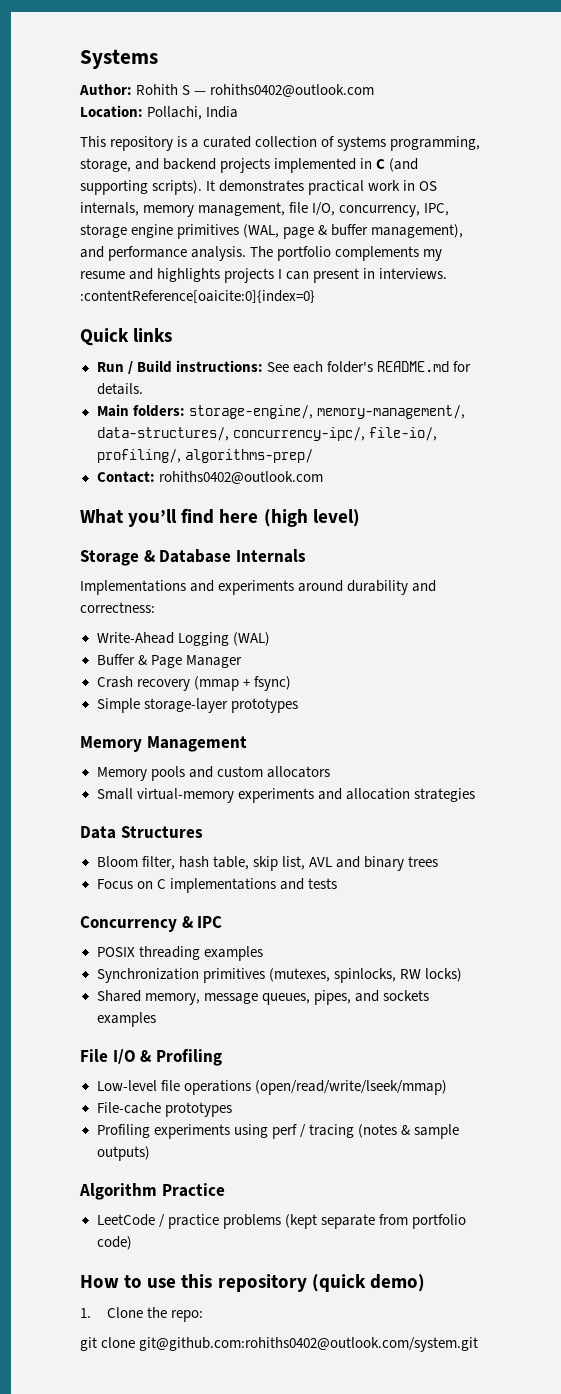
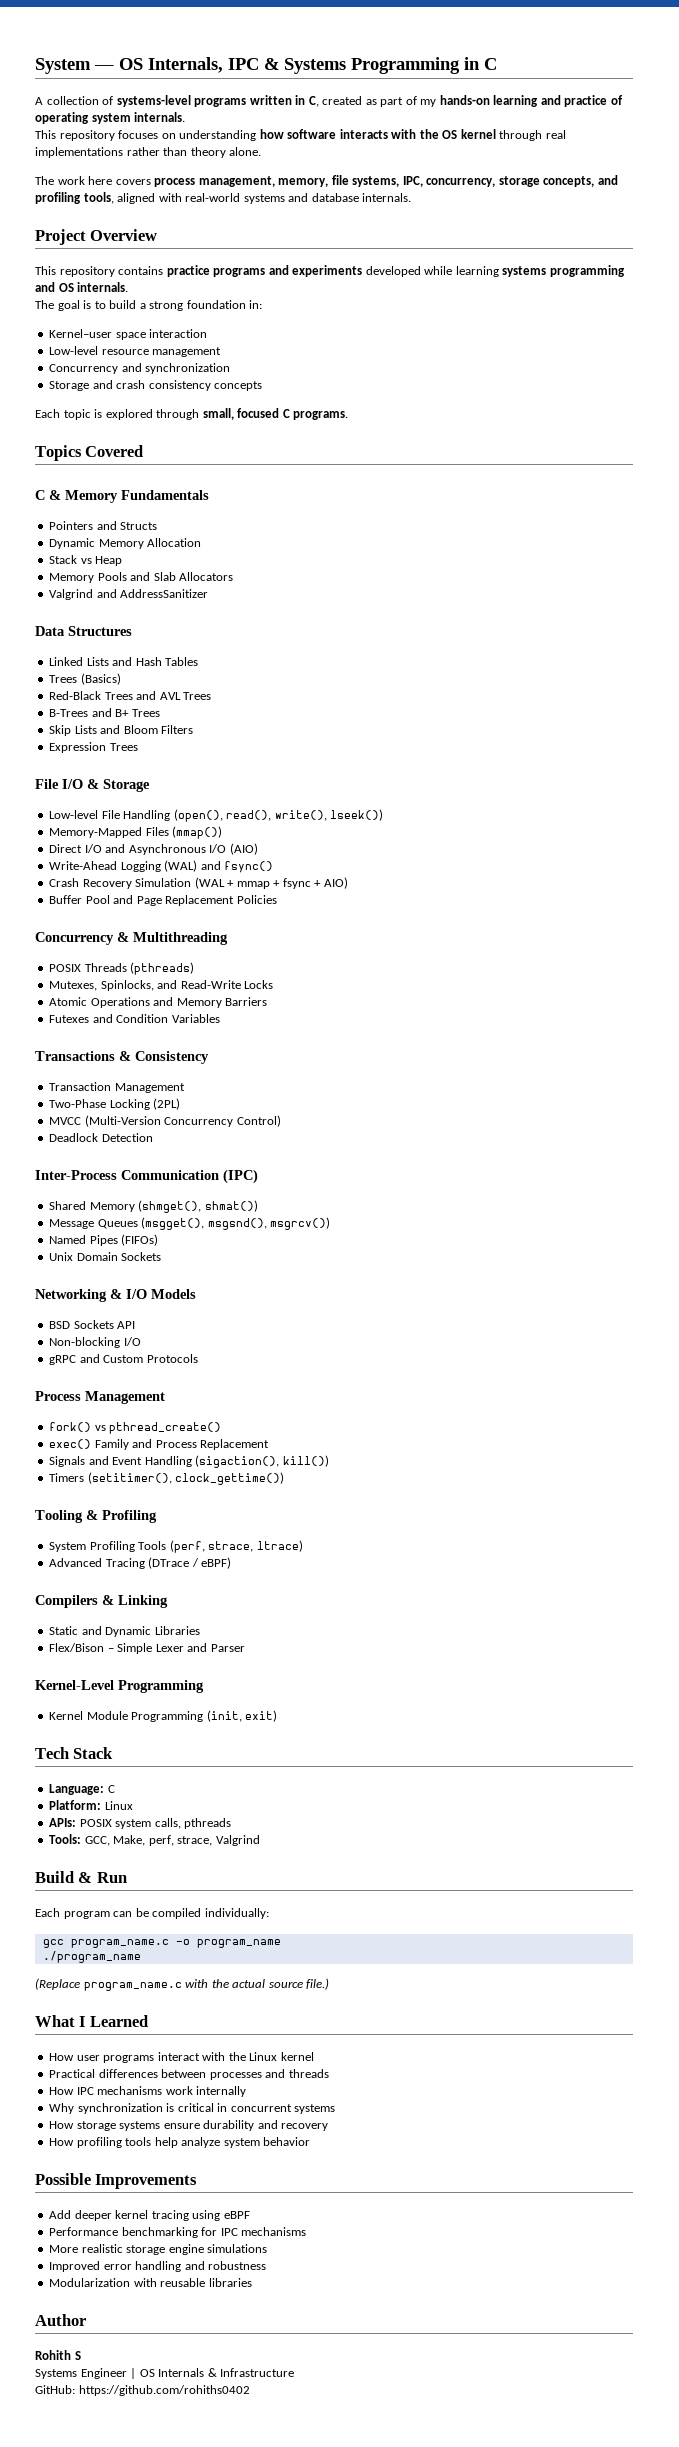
[80,49,158,69] [79,84,375,97] [80,105,239,120] [80,136,481,151] [80,158,419,173] [80,180,438,195] [80,202,450,217] [80,224,464,239] [80,246,443,261] [80,268,448,283] [80,290,315,303] [80,328,173,346] [96,360,471,375] [96,383,143,395] [96,404,465,419] [96,427,437,441] [96,449,313,463] [96,471,323,484] [80,508,360,527] [80,549,306,566] [80,580,437,595] [80,602,155,613] [96,632,270,646] [96,654,242,668] [96,676,291,691] [96,698,298,713] [80,736,247,752] [96,766,330,781] [96,788,475,803] [80,826,203,839] [96,856,438,871] [96,878,337,893] Systems // Author: Rohith S — rohiths0402@outlook.com // Location: Pollachi, India // This repository is a curated collection of systems programming, storage, and backend projects implemented in C (and supporting scripts). It demonstrates practical work in OS internals, memory management, file I/O, concurrency, IPC, storage engine primitives (WAL, page & buffer management), and performance analysis. The portfolio complements my resume and highlights projects I can present in interviews. :contentReference[oaicite:0]{index=0} // Quick links // Run / Build instructions: See each folder's README.md for details. // Main folders: storage-engine/, memory-management/, data-structures/, concurrency-ipc/, file-io/, profiling/, algorithms-prep/ // Contact: rohiths0402@outlook.com // What you’ll find here (high level) // Storage & Database Internals // Implementations and experiments around durability and correctness: // Write-Ahead Logging (WAL) // Buffer & Page Manager // Crash recovery (mmap + fsync) // Simple storage-layer prototypes // Memory Management // Memory pools and custom allocators // Small virtual-memory experiments and allocation strategies // Data Structures // Bloom filter, hash table, skip list, AVL and binary trees // Focus on C implementations and tests -> [35,57,497,74] [35,95,623,107] [35,112,186,124] [35,129,566,141] [35,147,262,158] [35,175,618,187] [35,192,412,204] [35,229,158,245] [35,265,625,277] [35,282,129,292] [35,300,263,311] [49,329,208,340] [49,346,222,357] [49,363,231,374] [49,380,263,391] [35,408,349,420] [35,445,144,461] [35,490,209,503] [49,521,158,530] [49,538,202,549] [49,555,123,566] [49,572,234,583] [49,589,209,600] [35,626,132,636] [49,657,199,666] [49,673,121,685] [49,691,212,700] [49,708,160,717] [49,725,194,736] [49,742,138,753] [35,779,150,792] [49,809,384,822] [49,826,223,839] [49,843,258,855] [49,860,274,873] [49,877,348,889] [49,895,277,906] System — OS Internals, IPC & Systems Programming in C // A collection of systems-level programs written in C, created as part of my hands-on learning and practice of operating system internals. // This repository focuses on understanding how software interacts with the OS kernel through real implementations rather than theory alone. // The work here covers process management, memory, file systems, IPC, concurrency, storage concepts, and profiling tools, aligned with real-world systems and database internals. // Project Overview // This repository contains practice programs and experiments developed while learning systems programming and OS internals. // The goal is to build a strong foundation in: // Kernel–user space interaction // Low-level resource management // Concurrency and synchronization // Storage and crash consistency concepts // Each topic is explored through small, focused C programs. // Topics Covered // C & Memory Fundamentals // Pointers and Structs // Dynamic Memory Allocation // Stack vs Heap // Memory Pools and Slab Allocators // Valgrind and AddressSanitizer // Data Structures // Linked Lists and Hash Tables // Trees (Basics) // Red-Black Trees and AVL Trees // B-Trees and B+ Trees // Skip Lists and Bloom Filters // Expression Trees // File I/O & Storage // Low-level File Handling (open(), read(), write(), lseek()) // Memory-Mapped Files (mmap()) // Direct I/O and Asynchronous I/O (AIO) // Write-Ahead Logging (WAL) and fsync() // Crash Recovery Simulation (WAL + mmap + fsync + AIO) // Buffer Pool and Page Replacement Policies
[197,916,223,928] [96,946,263,961] [96,968,462,983] [96,990,429,1005] [96,1012,156,1027] [80,1049,222,1066] [96,1080,447,1095] [96,1102,232,1117] [96,1124,459,1139] [96,1146,150,1161] [79,1183,225,1200] [96,1214,466,1229] [96,1236,132,1250] [80,1274,425,1292] [80,1307,204,1322] [80,1337,479,1352] IPC // POSIX threading examples // Synchronization primitives (mutexes, spinlocks, RW locks) // Shared memory, message queues, pipes, and sockets examples // File I/O & Profiling // Low-level file operations (open/read/write/lseek/mmap) // File-cache prototypes // Profiling experiments using perf / tracing (notes & sample outputs) // Algorithm Practice // LeetCode / practice problems (kept separate from portfolio code) // How to use this repository (quick demo) // 1. Clone the repo: // git clone git@github.com:rohiths0402@outlook.com/system.git -> [133,932,228,945] [49,962,195,975] [49,980,274,991] [49,997,268,1008] [49,1014,220,1023] [35,1051,209,1064] [49,1082,185,1093] [49,1098,181,1110] [49,1115,281,1127] [49,1133,153,1142] [35,1169,258,1184] [49,1200,258,1213] [49,1217,331,1230] [49,1234,159,1246] [49,1252,162,1261] [35,1289,196,1302] [49,1320,136,1329] [49,1337,141,1348] [49,1354,198,1365] [35,1391,165,1404] [49,1422,222,1434] [49,1439,270,1450] [49,1455,329,1468] [49,1472,285,1485] [35,1510,157,1523] [49,1540,303,1553] [49,1557,232,1569] [35,1595,168,1608] [49,1626,200,1637] [49,1643,245,1654] [35,1680,204,1693] [49,1710,278,1722] [35,1747,114,1759] [49,1784,115,1795] [49,1800,133,1810] [49,1818,232,1829] [49,1834,260,1846] [35,1871,127,1883] [35,1908,269,1919] [42,1939,281,1948] [42,1951,141,1963] [35,1978,330,1991] [35,2015,148,2027] [49,2052,314,2063] [49,2069,329,2080] [49,2086,247,2097] [49,2103,336,2114] [49,2120,329,2131] [49,2137,311,2148] [35,2173,198,2189] [49,2210,250,2221] [49,2227,307,2238] [49,2244,268,2255] [49,2261,267,2272] [49,2278,252,2287] [35,2314,86,2326] [35,2350,81,2360] [35,2368,295,2379] [35,2385,250,2396] Multithreading // POSIX Threads (pthreads) // Mutexes, Spinlocks, and Read-Write Locks // Atomic Operations and Memory Barriers // Futexes and Condition Variables // Transactions & Consistency // Transaction Management // Two-Phase Locking (2PL) // MVCC (Multi-Version Concurrency Control) // Deadlock Detection // Inter-Process Communication (IPC) // Shared Memory (shmget(), shmat()) // Message Queues (msgget(), msgsnd(), msgrcv()) // Named Pipes (FIFOs) // Unix Domain Sockets // Networking & I/O Models // BSD Sockets API // Non-blocking I/O // gRPC and Custom Protocols // Process Management // fork() vs pthread_create() // exec() Family and Process Replacement // Signals and Event Handling (sigaction(), kill()) // Timers (setitimer(), clock_gettime()) // Tooling & Profiling // System Profiling Tools (perf, strace, ltrace) // Advanced Tracing (DTrace / eBPF) // Compilers & Linking // Static and Dynamic Libraries // Flex/Bison – Simple Lexer and Parser // Kernel-Level Programming // Kernel Module Programming (init, exit) // Tech Stack // Language: C // Platform: Linux // APIs: POSIX system calls, pthreads // Tools: GCC, Make, perf, strace, Valgrind // Build & Run // Each program can be compiled individually: // gcc program_name.c -o program_name // ./program_name // (Replace program_name.c with the actual source file.) // What I Learned // How user programs interact with the Linux kernel // Practical differences between processes and threads // How IPC mechanisms work internally // Why synchronization is critical in concurrent systems // How storage systems ensure durability and recovery // How profiling tools help analyze system behavior // Possible Improvements // Add deeper kernel tracing using eBPF // Performance benchmarking for IPC mechanisms // More realistic storage engine simulations // Improved error handling and robustness // Modularization with reusable libraries // Author // Rohith S // Systems Engineer | OS Internals & Infrastructure // GitHub: https://github.com/rohiths0402

